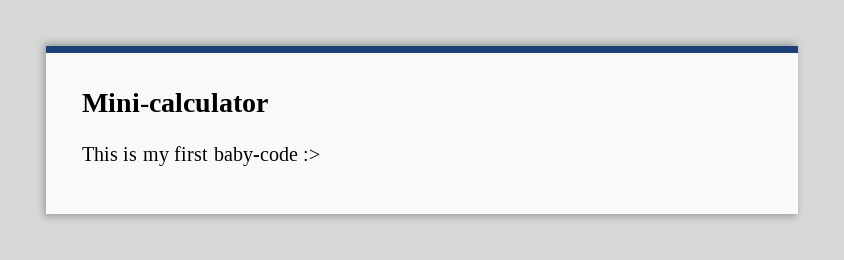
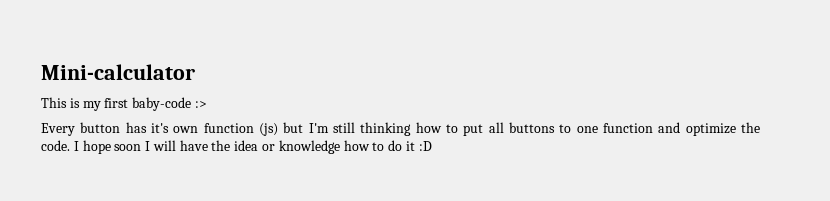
(320, 155) none -> [41,122,761,136] [41,140,432,154] // Every button has it's own function (js) but I'm still thinking how to put all buttons to one function and optimize the code. I hope soon I will have the idea or knowledge how to do it :D

